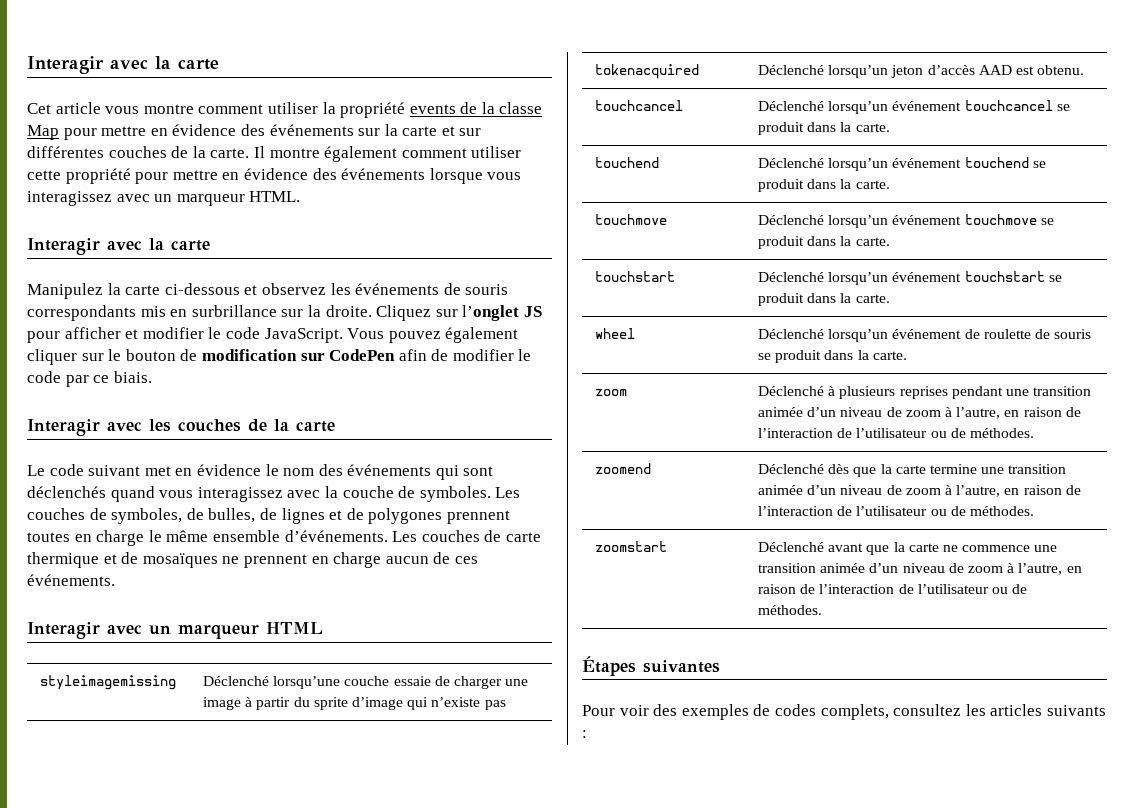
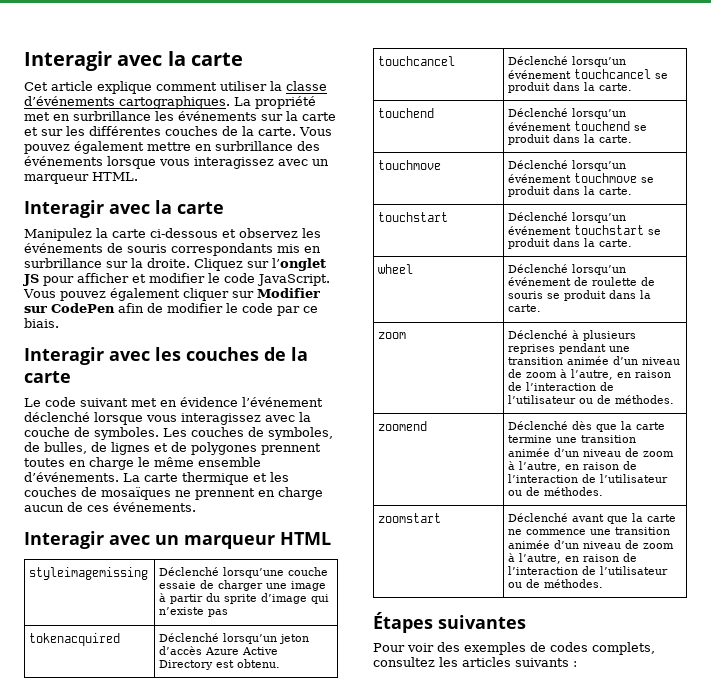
[105,104,194,114] vous montre -> [97,81,152,94] explique
[340,102,543,118] [27,124,265,140] propriété events de la classe Map pour mettre en évidence des -> [286,81,327,91] [24,96,316,109] [24,111,174,121] classe d’événements cartographiques. La propriété met en surbrillance les
(482, 132) none -> [66,126,85,136] les
[253,146,522,162] [27,168,308,184] Il montre également comment utiliser cette propriété pour mettre en évidence -> [299,127,332,136] [24,141,293,154] Vous pouvez également mettre en surbrillance
[108,349,297,361] le bouton de modification -> [256,288,320,298] Modifier
[265,464,494,480] [27,486,155,502] le nom des événements qui sont déclenchés quand -> [242,397,323,407] [24,412,143,425] l’événement déclenché lorsque
[392,530,502,542] Les couches de -> [123,473,140,482] La
(117, 559) none -> [270,472,289,482] [24,487,77,497] les couches
[978,65,1012,75] AAD -> [205,647,279,655] [159,660,214,670] Azure Active Directory

